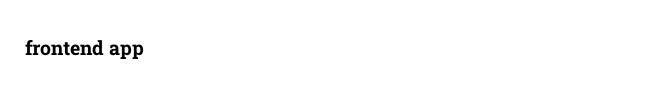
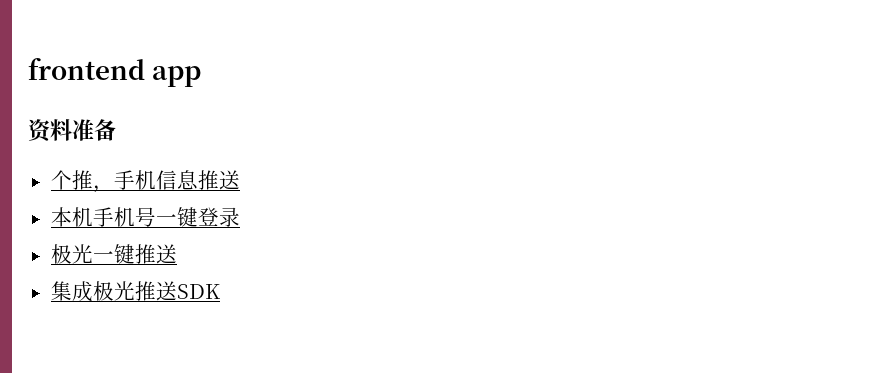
(145, 51) none -> [28,119,116,143] [50,170,240,193] [50,207,240,227] [50,244,177,264] [50,281,220,302] // 资料准备 // 个推，手机信息推送 // 本机手机号一键登录 // 极光一键推送 // 集成极光推送SDK

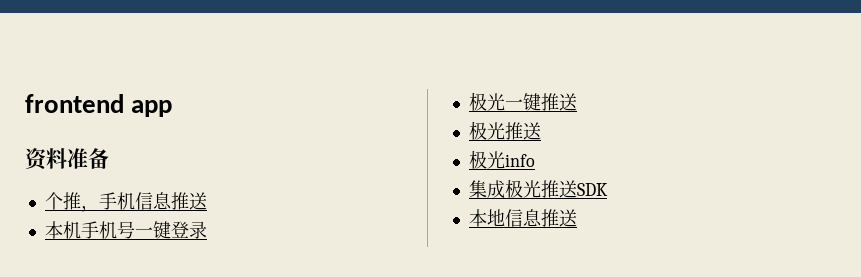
(177, 254) none -> [468,121,541,140] [468,150,535,169] // 极光推送 // 极光info
(220, 291) none -> [468,209,577,227] // 本地信息推送

